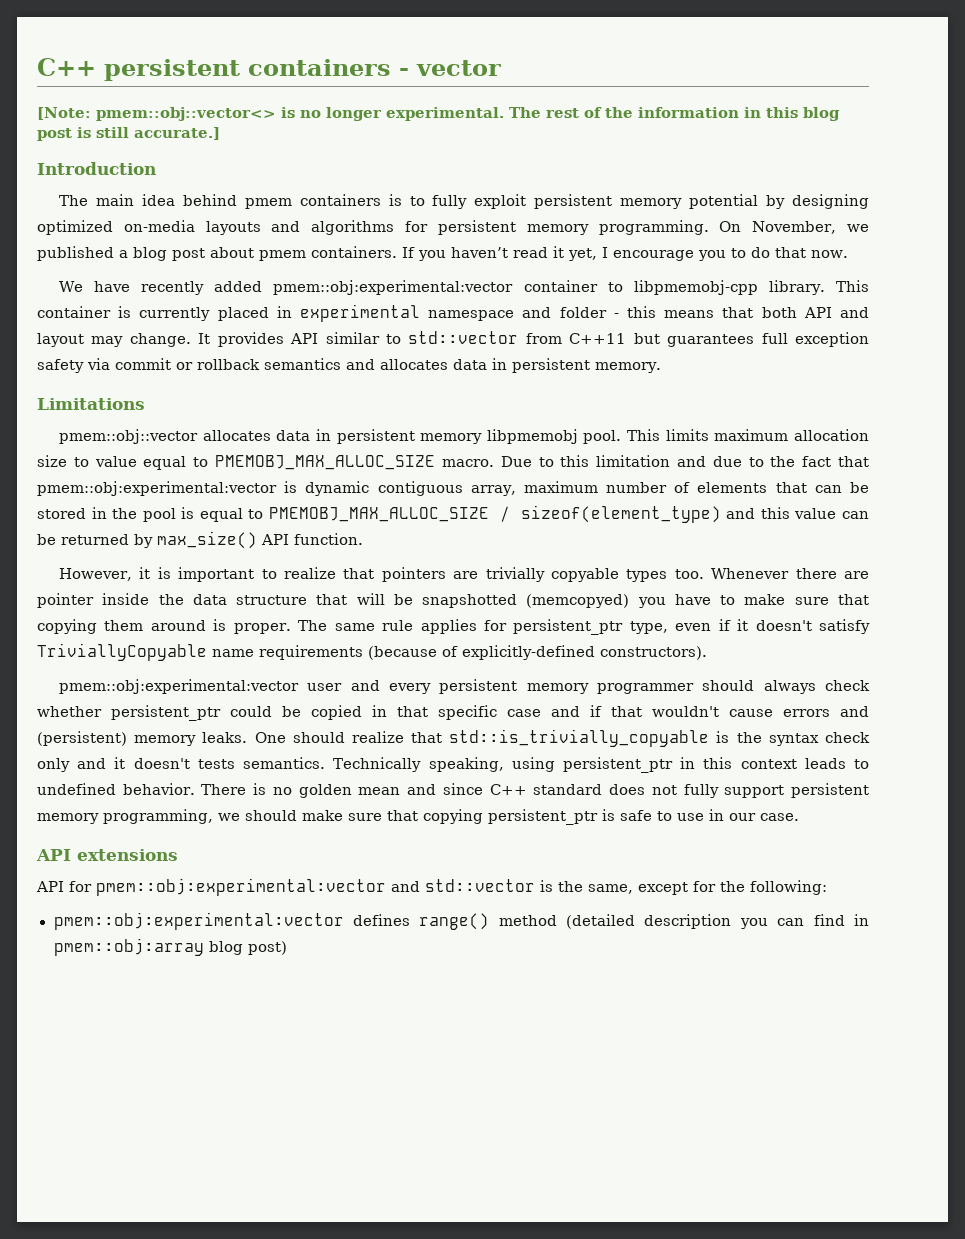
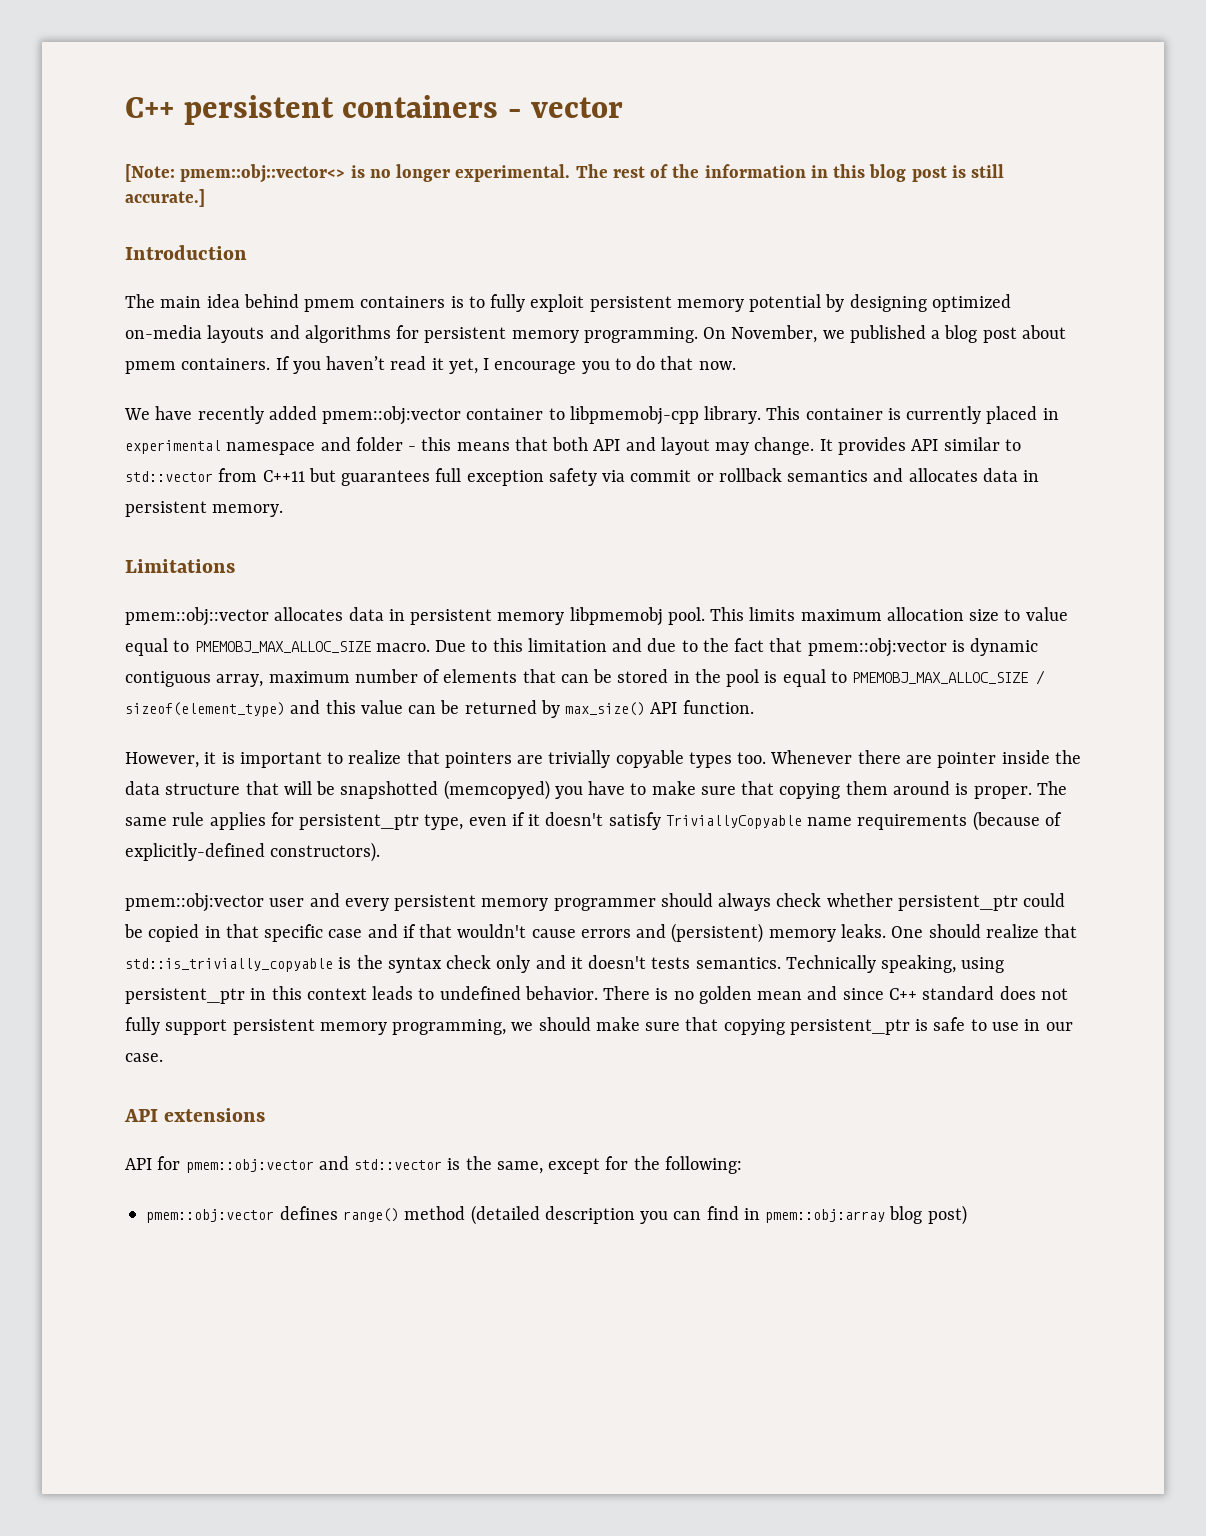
[273,280,514,295] pmem::obj:experimental:vector -> [322,406,462,425] pmem::obj:vector
[37,481,277,496] pmem::obj:experimental:vector -> [807,638,947,657] pmem::obj:vector
[59,679,300,694] pmem::obj:experimental:vector -> [125,893,264,912] pmem::obj:vector
[96,878,386,896] pmem::obj:experimental:vector -> [185,1159,314,1173] pmem::obj:vector
[53,912,344,930] pmem::obj:experimental:vector -> [146,1209,275,1223] pmem::obj:vector

